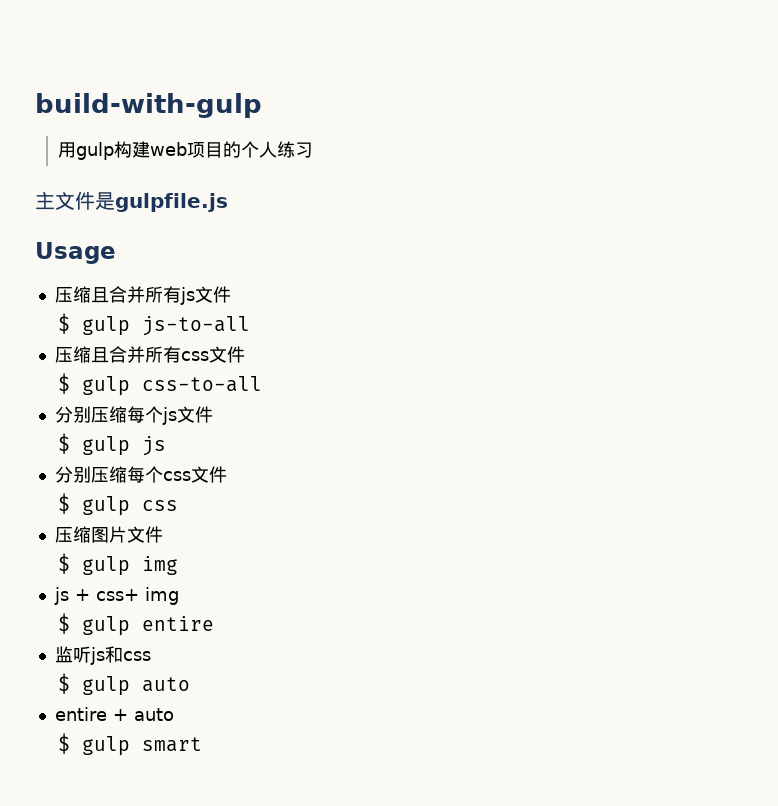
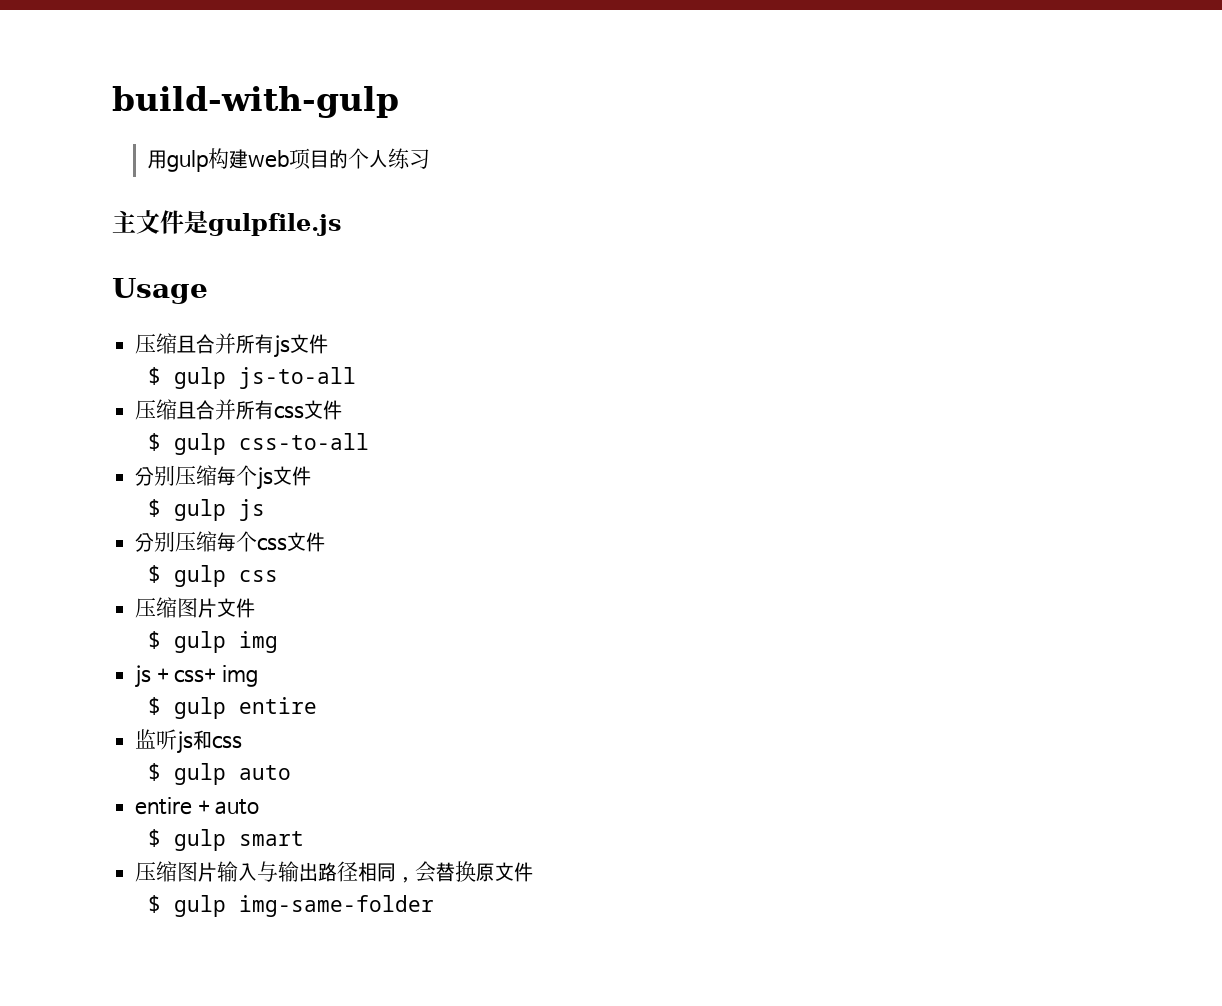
(203, 744) none -> [135,861,534,883] [147,895,434,917] // 压缩图片输入与输出路径相同，会替换原文件 // $ gulp img-same-folder

